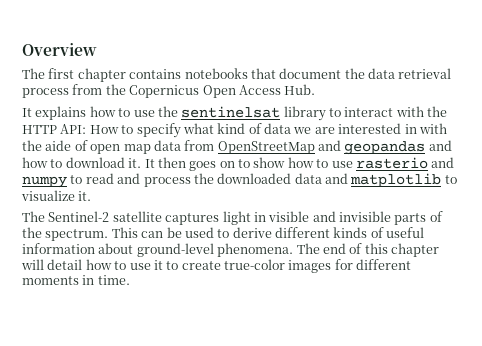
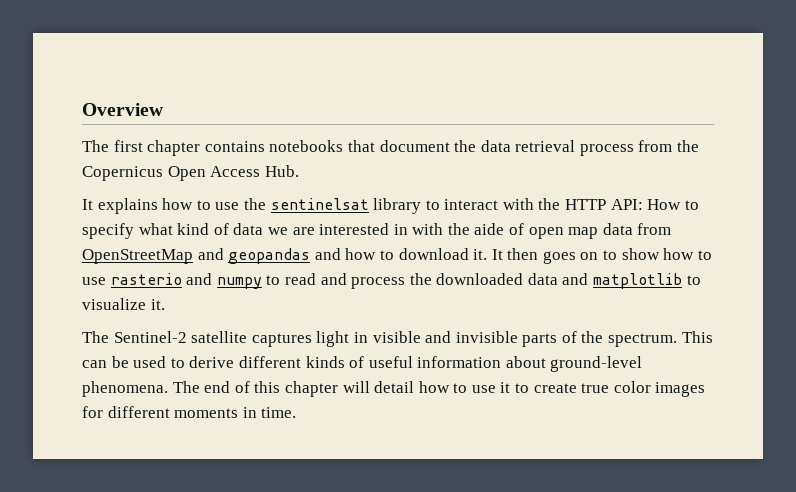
[224,259,285,270] true-color -> [581,381,651,393] true color

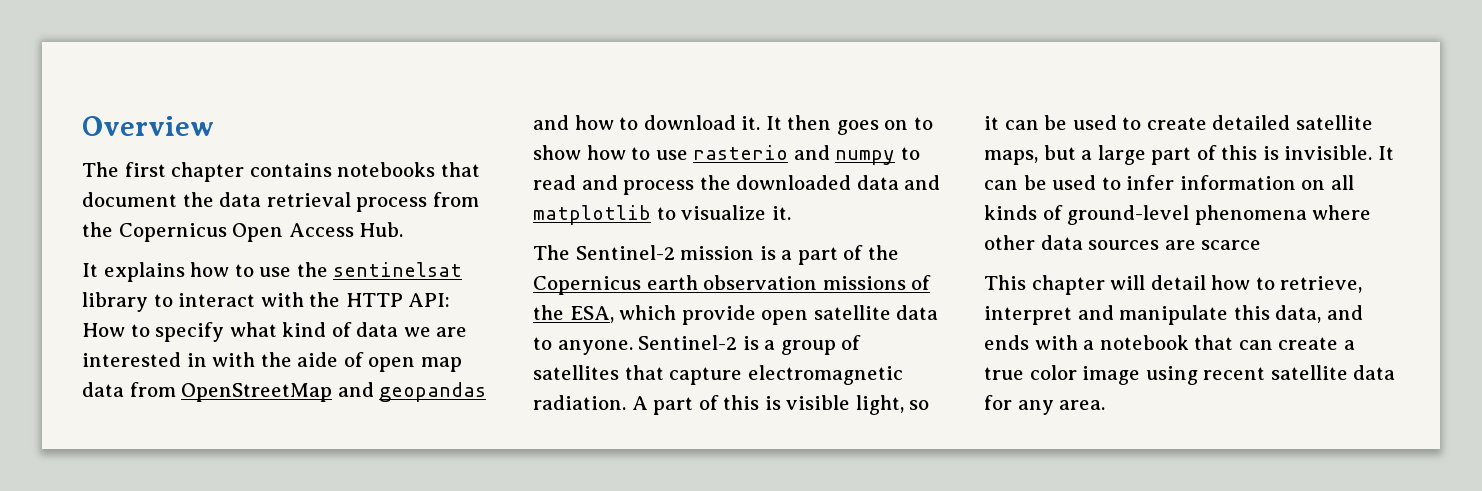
[191,331,713,347] [82,356,643,372] [82,381,281,397] satellite captures light in visible and invisible parts of the spectrum. This can be used to derive different kinds of useful information about ground-level phenomena. The end of this -> [680,245,899,265] [533,275,932,295] [533,305,939,325] [533,335,862,355] [533,365,903,385] [533,395,930,415] [984,115,1373,130] [984,145,1394,165] [984,175,1354,190] [984,205,1372,225] [984,235,1262,250] [984,275,1026,290] mission is a part of the Copernicus earth observation missions of the ESA, which provide open satellite data to anyone. Sentinel-2 is a group of satellites that capture electromagnetic radiation. A part of this is visible light, so it can be used to create detailed satellite maps, but a large part of this is invisible. It can be used to infer information on all kinds of ground-level phenomena where other data sources are scarce // This
[471,381,706,397] [82,406,297,418] use it to create true color images for different moments in time. -> [1280,276,1363,293] [984,305,1363,325] [984,335,1355,350] [984,365,1396,385] [984,395,1106,415] retrieve, interpret and manipulate this data, and ends with a notebook that can create a true color image using recent satellite data for any area.

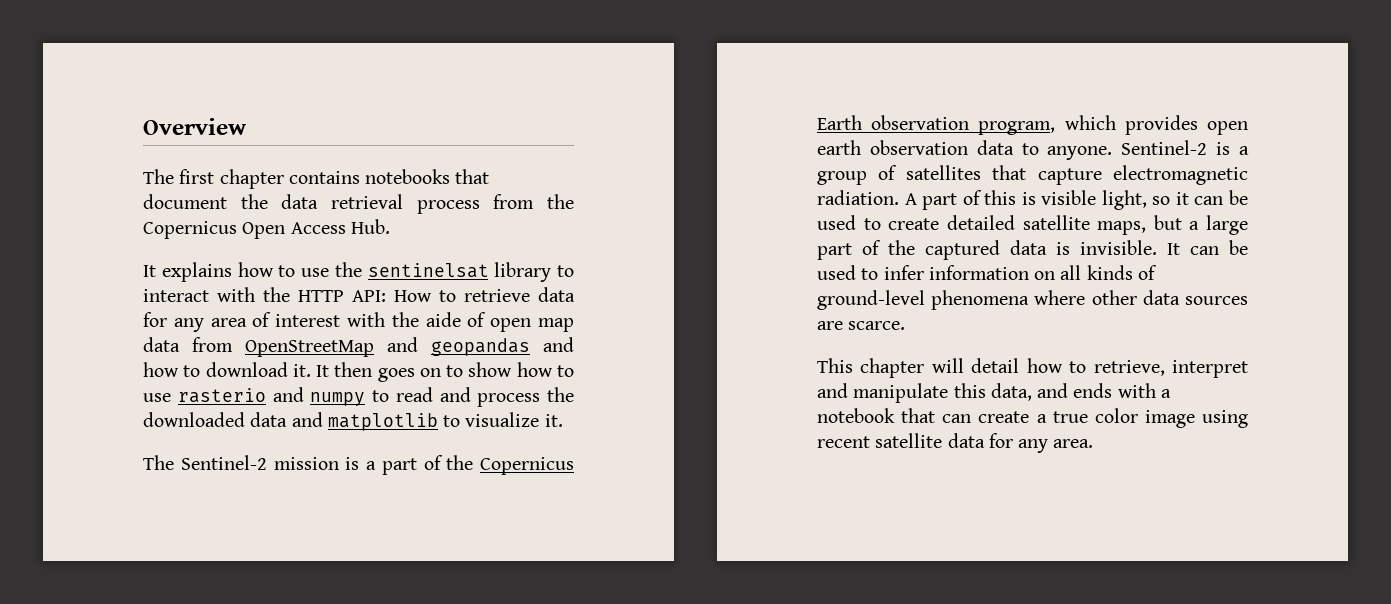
[155,322,468,342] [82,352,207,367] specify what kind of data we are interested in -> [464,287,575,302] [143,312,341,332] retrieve data for any area of interest
[646,275,932,290] [533,305,891,325] earth observation missions of the ESA, which provide open satellite -> [817,115,1248,135] [817,140,968,155] Earth observation program, which provides open earth observation
[1221,145,1258,160] this -> [888,240,1047,260] the captured data
[1201,240,1262,250] scarce -> [848,321,906,330] scarce.

